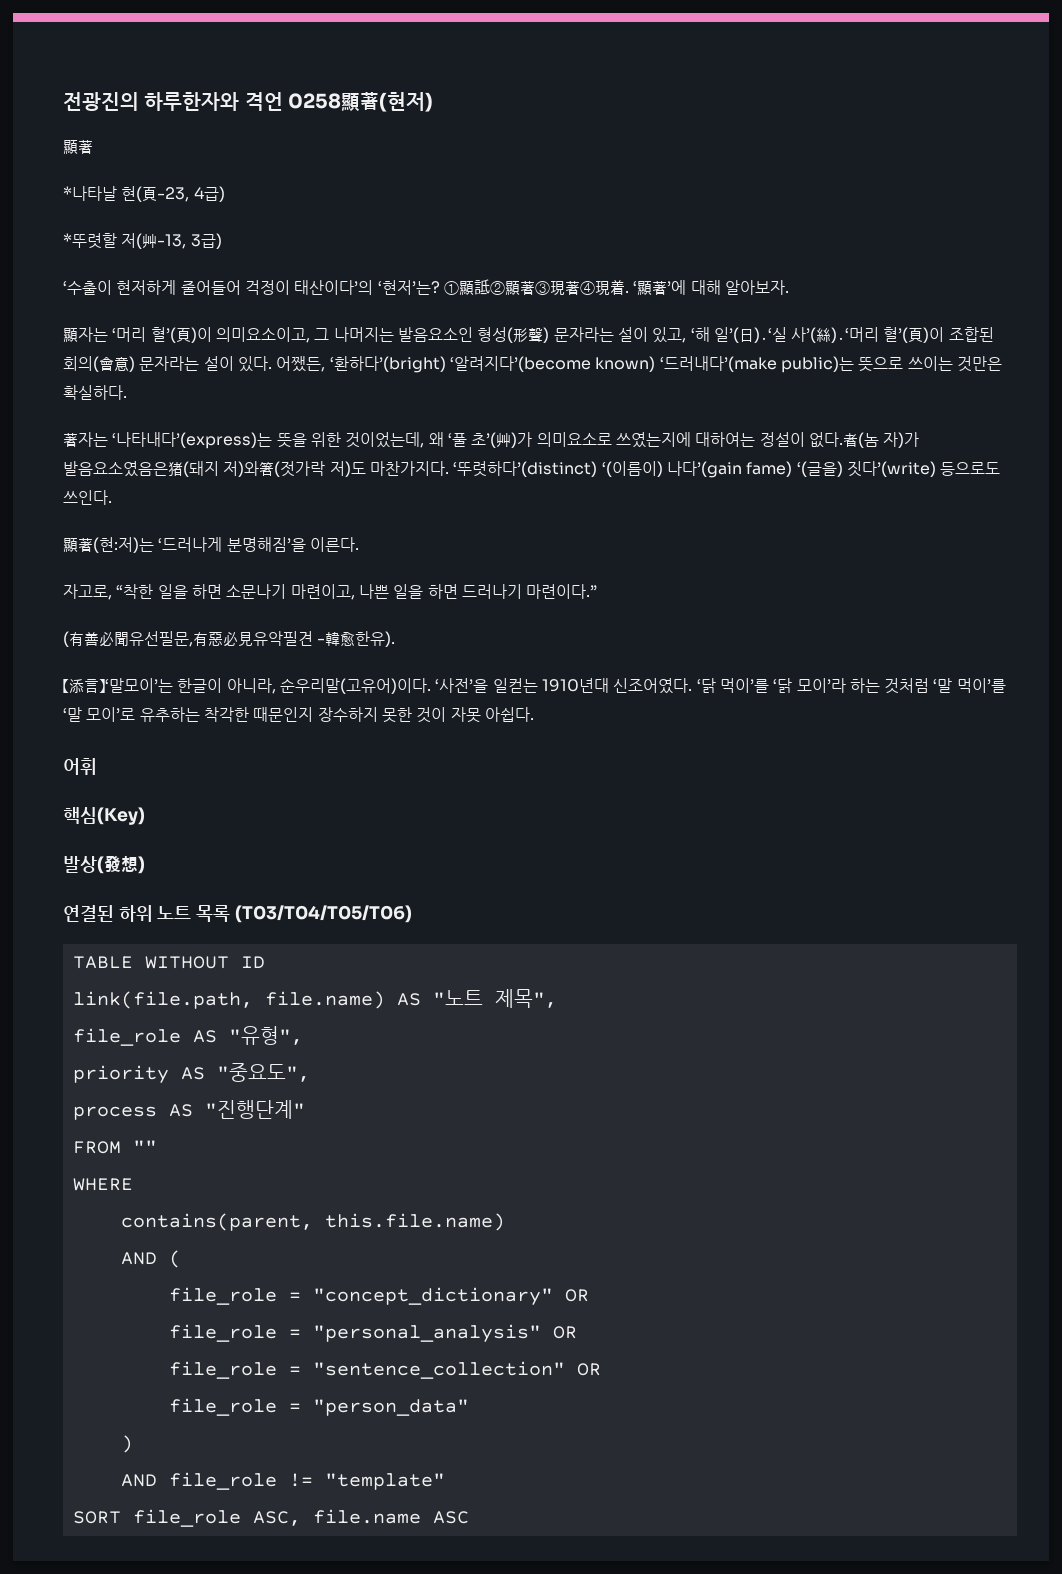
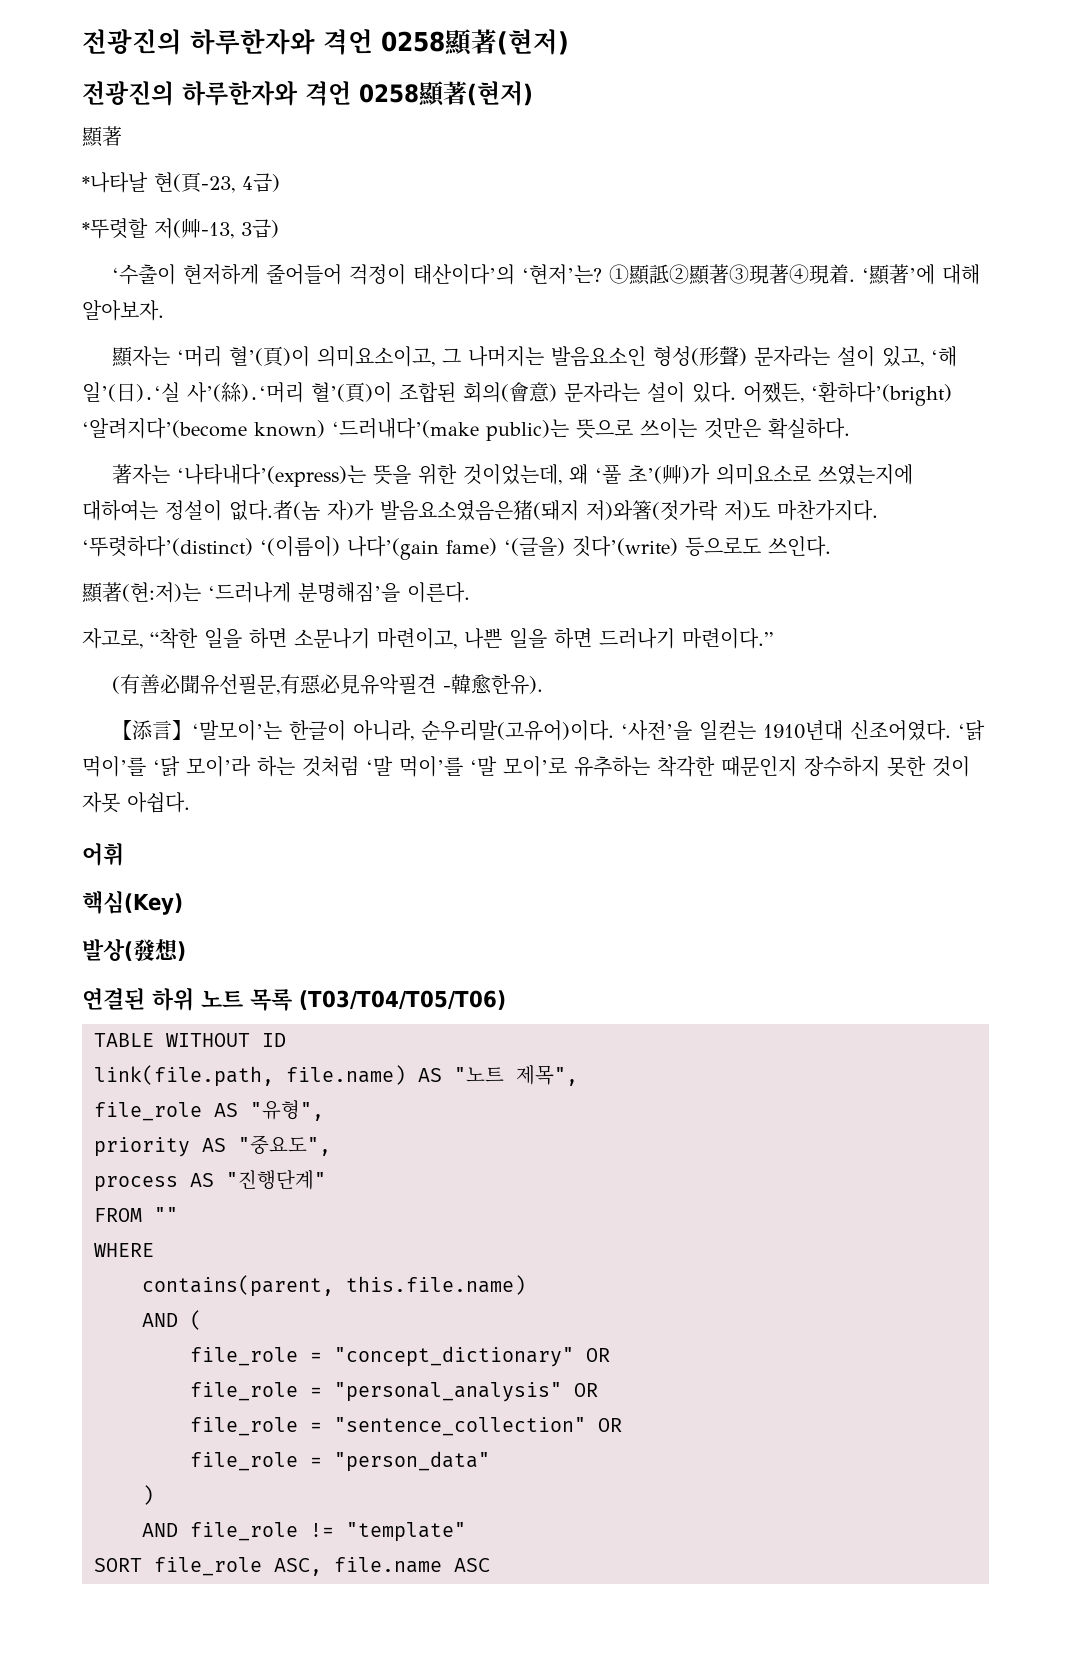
[63,92,433,112] 전광진의 하루한자와 격언 0258顯著(현저) -> [82,29,569,56] [82,81,533,107] 전광진의 하루한자와 격언 0258顯著(현저) // 전광진의 하루한자와 격언 0258顯著(현저)

